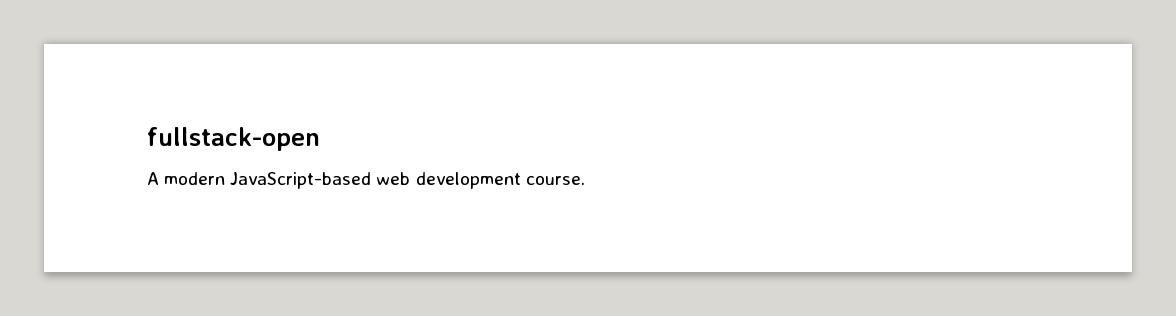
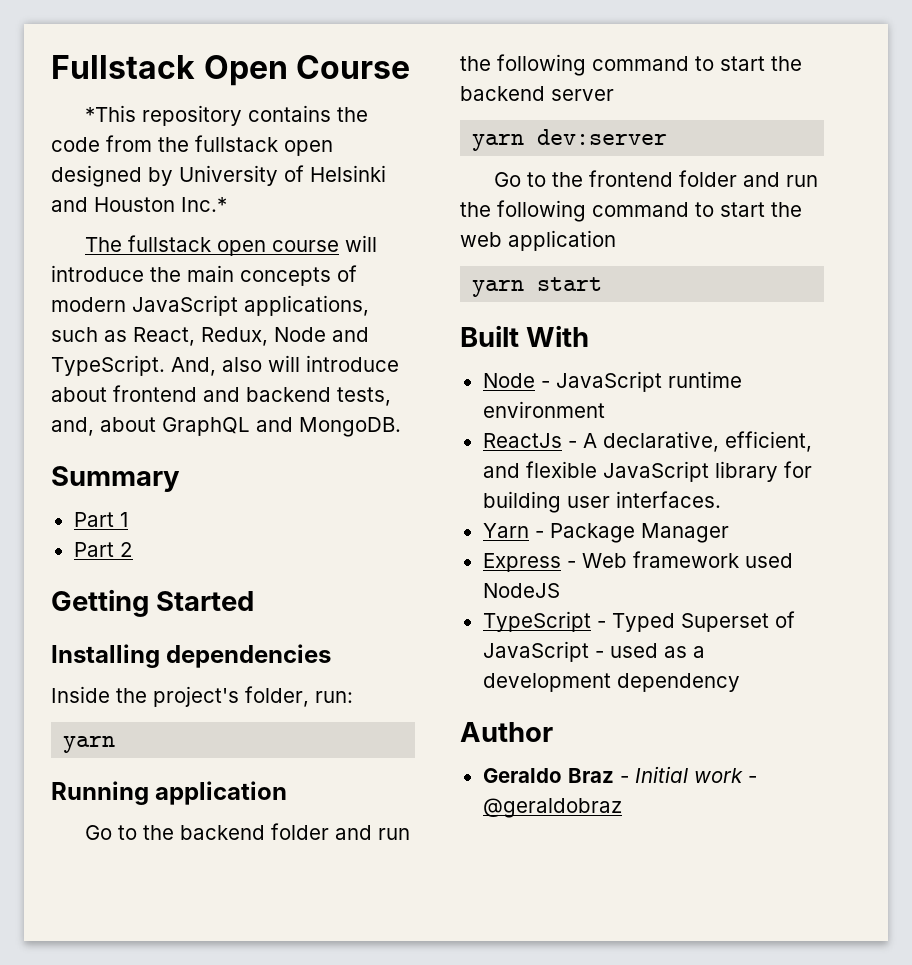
[147,127,320,151] [147,172,585,189] fullstack-open // A modern JavaScript-based web development course. -> [51,55,411,86] [85,105,369,126] [51,135,333,156] [51,165,386,187] [51,197,227,212] [85,235,378,256] [51,265,357,286] [51,295,369,316] [51,327,369,346] [51,355,399,376] [51,385,391,406] [51,417,401,437] [51,466,180,492] [73,512,128,527] [73,542,133,557] [51,589,255,617] [51,644,332,668] [51,686,353,707] [63,736,116,753] [51,781,288,805] [85,823,411,840] [460,54,802,76] [460,86,614,101] [472,129,668,151] [494,170,819,187] [460,200,802,222] [460,230,616,251] [472,277,603,297] [460,325,590,347] [482,371,742,392] [482,401,605,418] [482,431,812,452] [482,461,812,482] [482,491,721,513] [482,523,729,543] [482,551,793,572] [482,583,560,598] [482,611,795,632] [482,641,705,662] [482,673,740,692] [460,722,553,742] [482,766,757,783] [482,798,622,818] Fullstack Open Course // *This repository contains the code from the fullstack open designed by University of Helsinki and Houston Inc.* // The fullstack open course will introduce the main concepts of modern JavaScript applications, such as React, Redux, Node and TypeScript. And, also will introduce about frontend and backend tests, and, about GraphQL and MongoDB. // Summary // Part 1 // Part 2 // Getting Started // Installing dependencies // Inside the project's folder, run: // yarn // Running application // Go to the backend folder and run the following command to start the backend server // yarn dev:server // Go to the frontend folder and run the following command to start the web application // yarn start // Built With // Node - JavaScript runtime environment // ReactJs - A declarative, efficient, and flexible JavaScript library for building user interfaces. // Yarn - Package Manager // Express - Web framework used NodeJS // TypeScript - Typed Superset of JavaScript - used as a development dependency // Author // Geraldo Braz - Initial work - @geraldobraz

